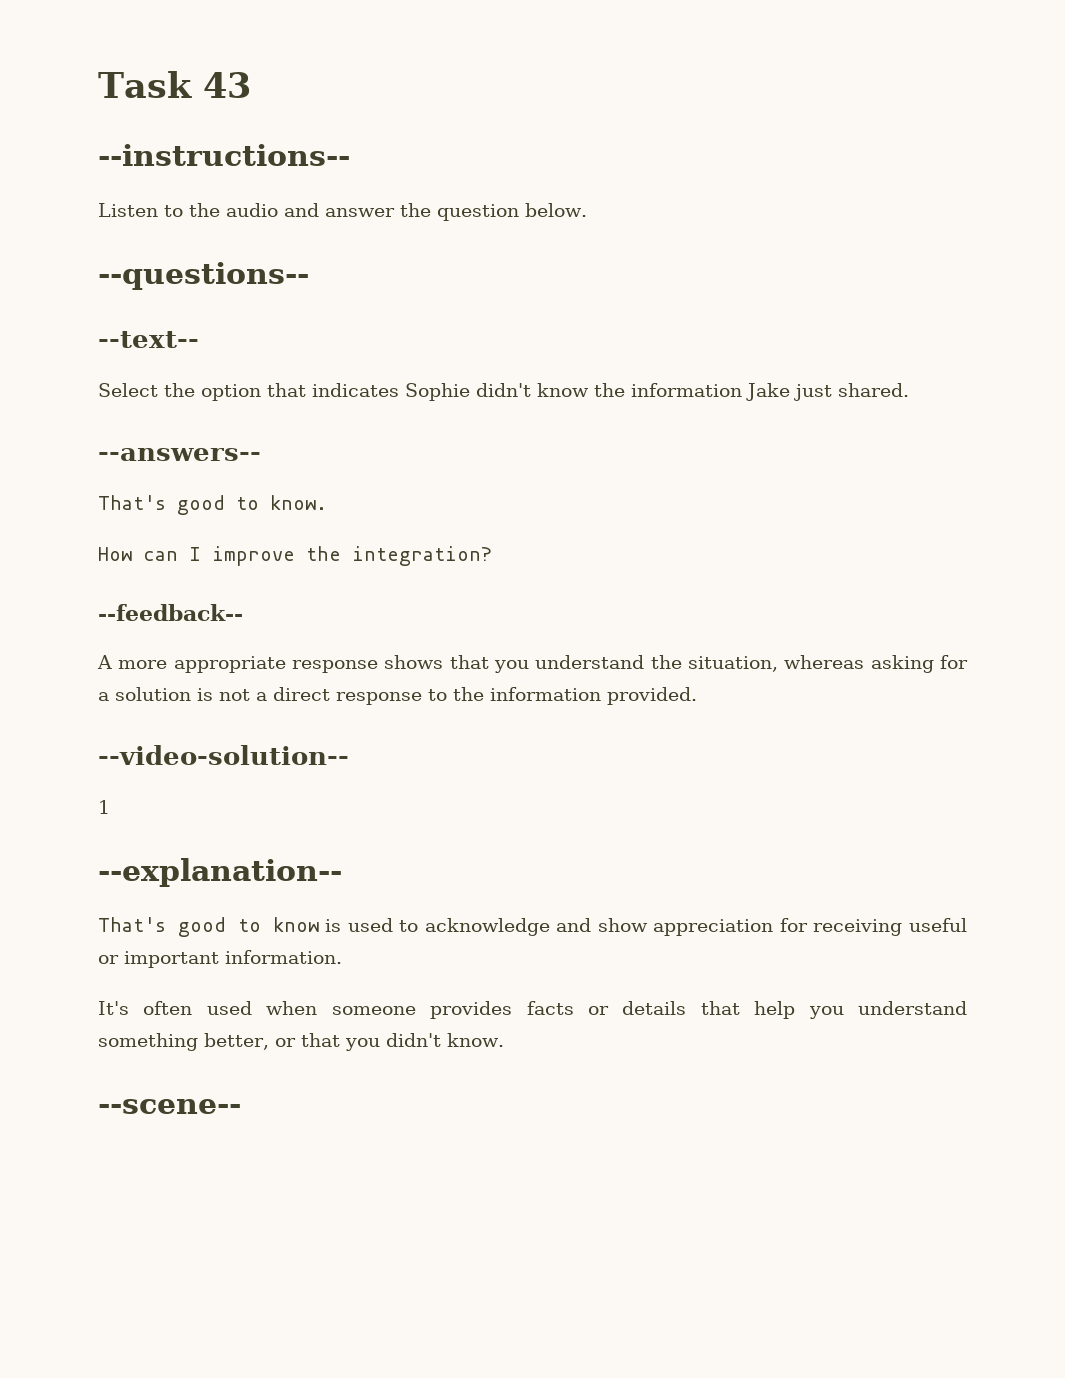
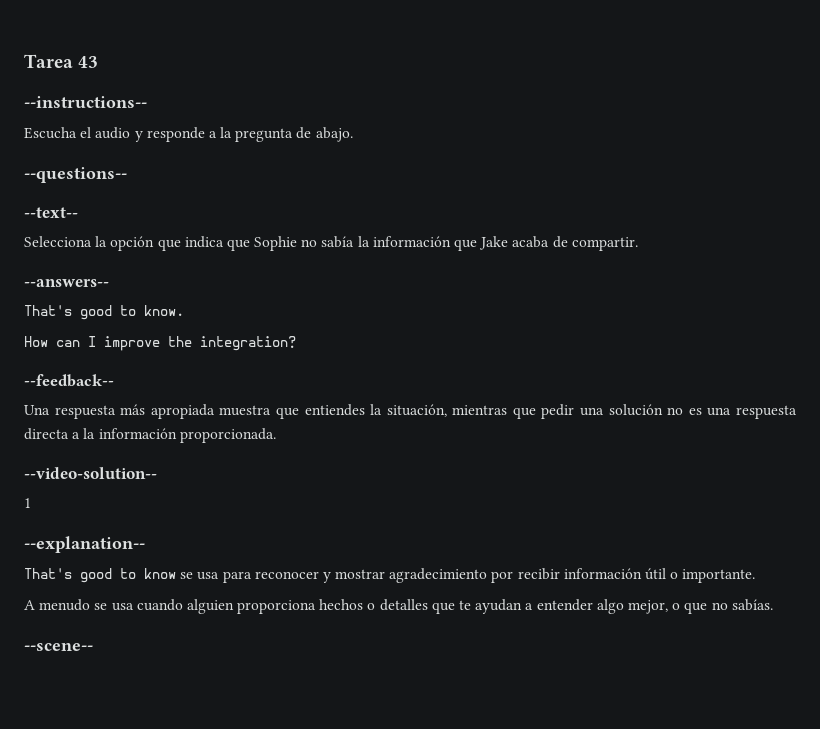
[98,71,192,98] Task -> [24,54,73,68] Tarea
[98,203,587,221] [98,262,309,290] [98,331,199,348] [98,383,909,401] Listen to the audio and answer the question below. // --questions-- // --text-- // Select the option that indicates Sophie didn't know the information Jake just shared. -> [24,127,353,142] [24,167,127,183] [24,207,78,218] [24,236,638,251] Escucha el audio y responde a la pregunta de abajo. // --questions-- // --text-- // Selecciona la opción que indica que Sophie no sabía la información que Jake acaba de compartir.
[97,655,969,673] [98,687,697,705] A more appropriate response shows that you understand the situation, whereas asking for a solution is not a direct response to the information provided. -> [24,404,798,419] [24,428,276,443] Una respuesta más apropiada muestra que entiendes la situación, mientras que pedir una solución no es una respuesta directa a la información proporcionada.
[325,918,967,936] [98,950,342,968] [98,1001,967,1019] [98,1033,504,1051] is used to acknowledge and show appreciation for receiving useful or important information. // It's often used when someone provides facts or details that help you understand something better, or that you didn't know. -> [180,568,756,583] [24,599,773,614] se usa para reconocer y mostrar agradecimiento por recibir información útil o importante. // A menudo se usa cuando alguien proporciona hechos o detalles que te ayudan a entender algo mejor, o que no sabías.

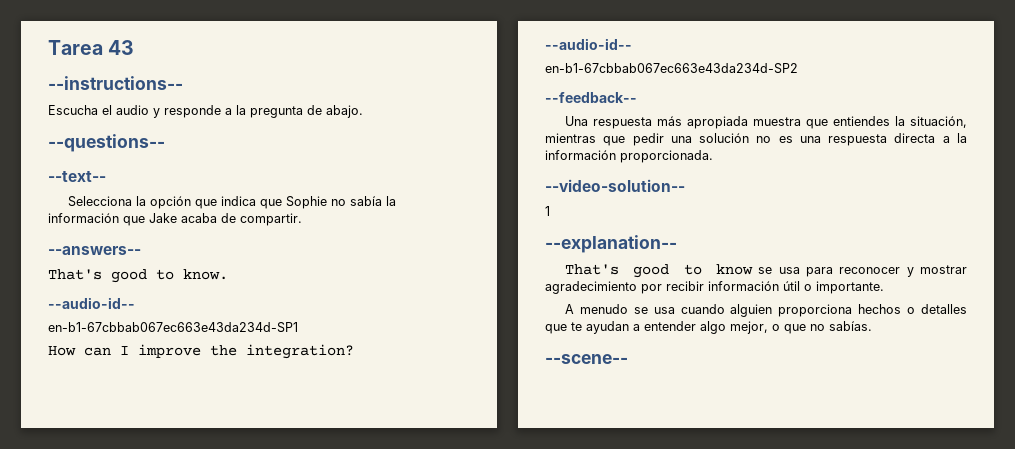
(184, 310) none -> [48,297,135,309] [48,322,298,333] // --audio-id-- // en-b1-67cbbab067ec663e43da234d-SP1
(296, 343) none -> [545,38,632,50] [545,63,798,74] // --audio-id-- // en-b1-67cbbab067ec663e43da234d-SP2

